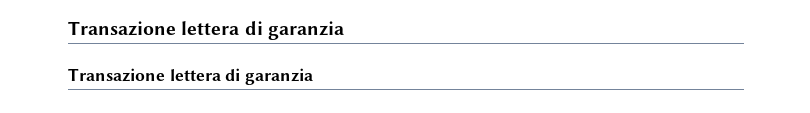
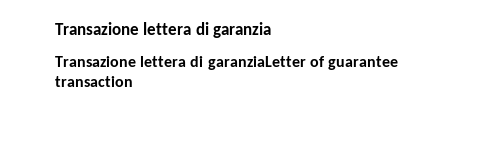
[245,68,314,85] garanzia -> [207,56,398,70] [55,76,133,87] garanziaLetter of guarantee transaction

